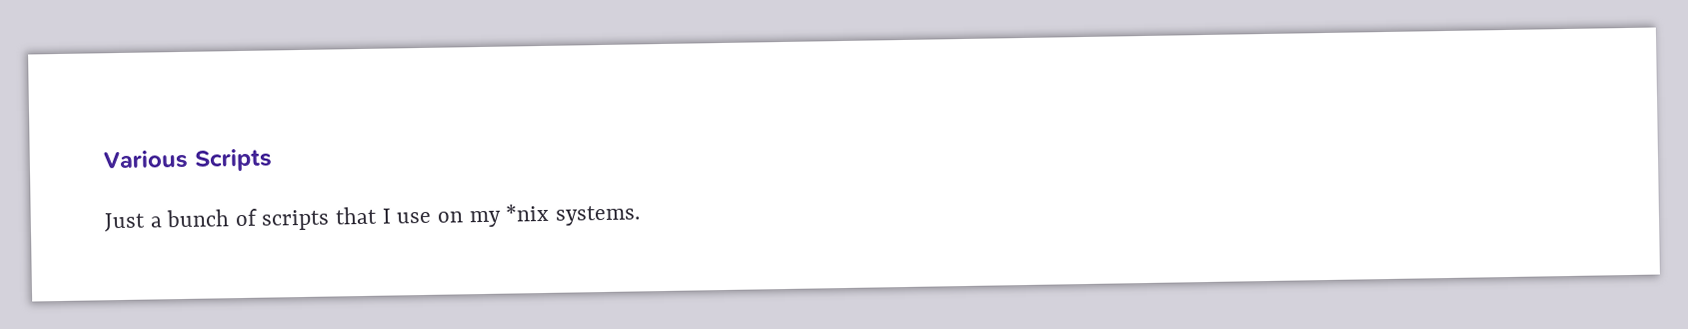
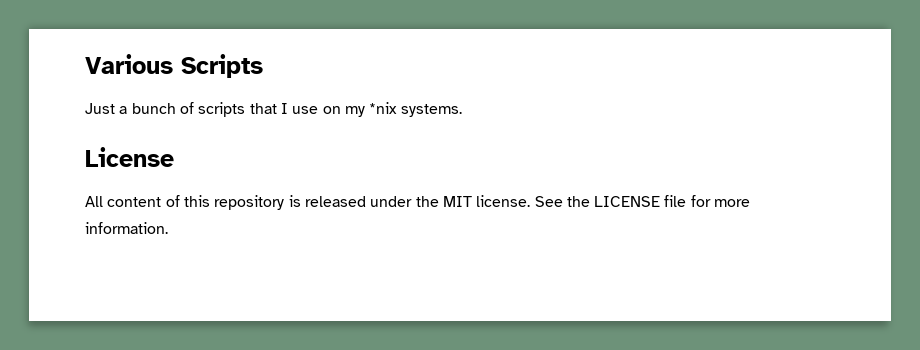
(640, 215) none -> [85,147,174,167] [85,195,751,210] [85,222,168,234] // License // All content of this repository is released under the MIT license. See the LICENSE file for more information.

